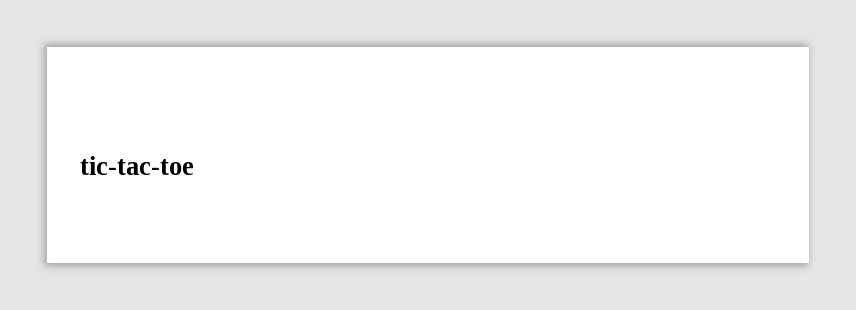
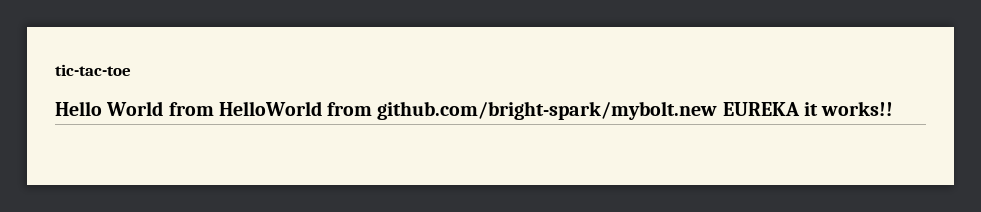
(194, 165) none -> [55,101,894,120] // Hello World from HelloWorld from github.com/bright-spark/mybolt.new EUREKA it works!!

